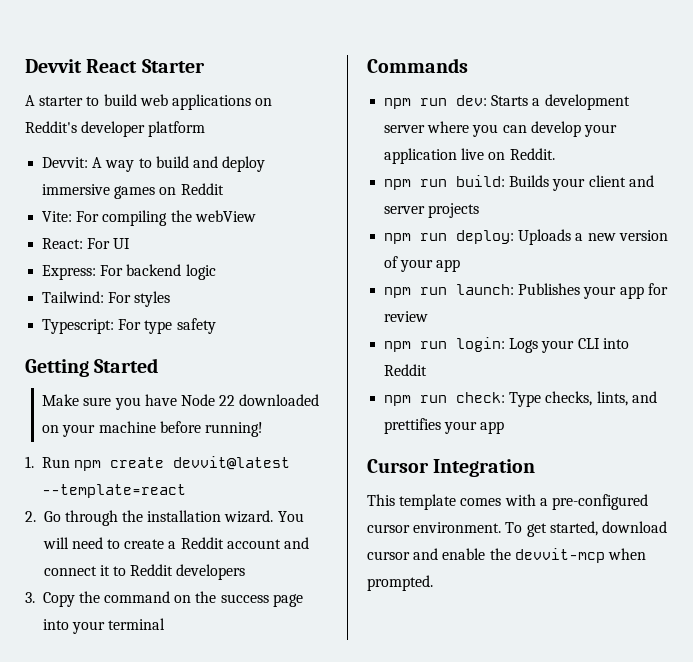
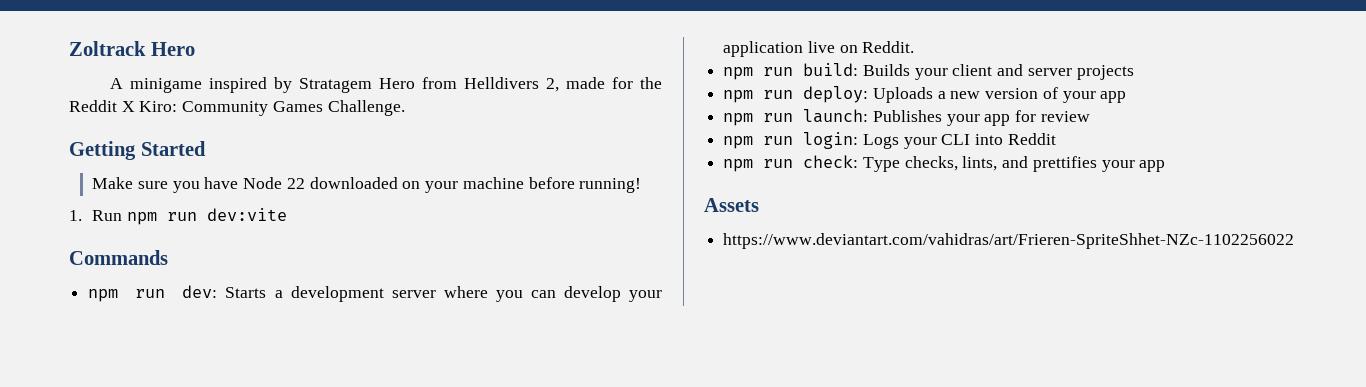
[25,59,205,73] [25,94,273,110] [25,121,206,137] [42,156,266,172] [42,183,224,199] [42,210,256,226] [42,238,131,249] [42,264,216,280] [42,291,171,307] [42,318,216,334] Devvit React Starter // A starter to build web applications on Reddit's developer platform // Devvit: A way to build and deploy immersive games on Reddit // Vite: For compiling the webView // React: For UI // Express: For backend logic // Tailwind: For styles // Typescript: For type safety -> [69,41,195,56] [109,77,662,93] [69,100,405,116] Zoltrack Hero // A minigame inspired by Stratagem Hero from Helldivers 2, made for the Reddit X Kiro: Community Games Challenge.
[110,456,291,470] [42,484,187,498] [25,510,304,526] [42,537,310,549] [43,564,246,580] [25,591,303,607] [42,618,166,634] create devvit@latest --template=react // 2. Go through the installation wizard. You will need to create a Reddit account and connect it to Reddit developers // 3. Copy the command on the success page into your terminal -> [166,208,287,221] run dev:vite
[367,459,536,477] [367,494,648,510] [367,521,667,537] [367,548,646,563] [367,575,433,591] Cursor Integration // This template comes with a pre-configured cursor environment. To get started, download cursor and enable the devvit-mcp when prompted. -> [704,198,759,212] [723,233,1295,249] Assets // https://www.deviantart.com/vahidras/art/Frieren-SpriteShhet-NZc-1102256022

